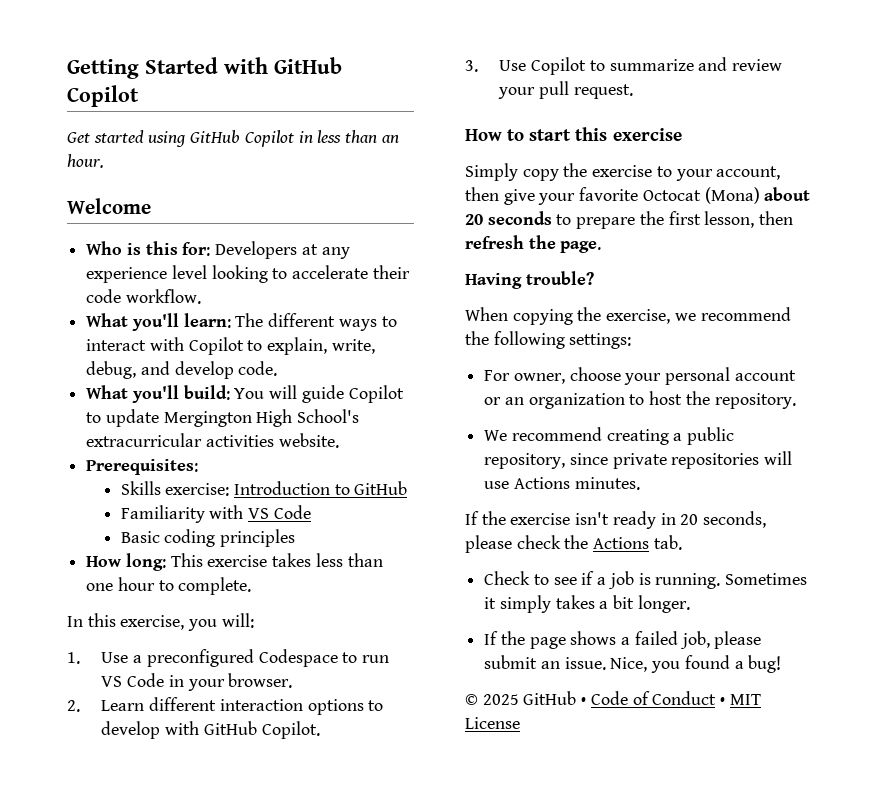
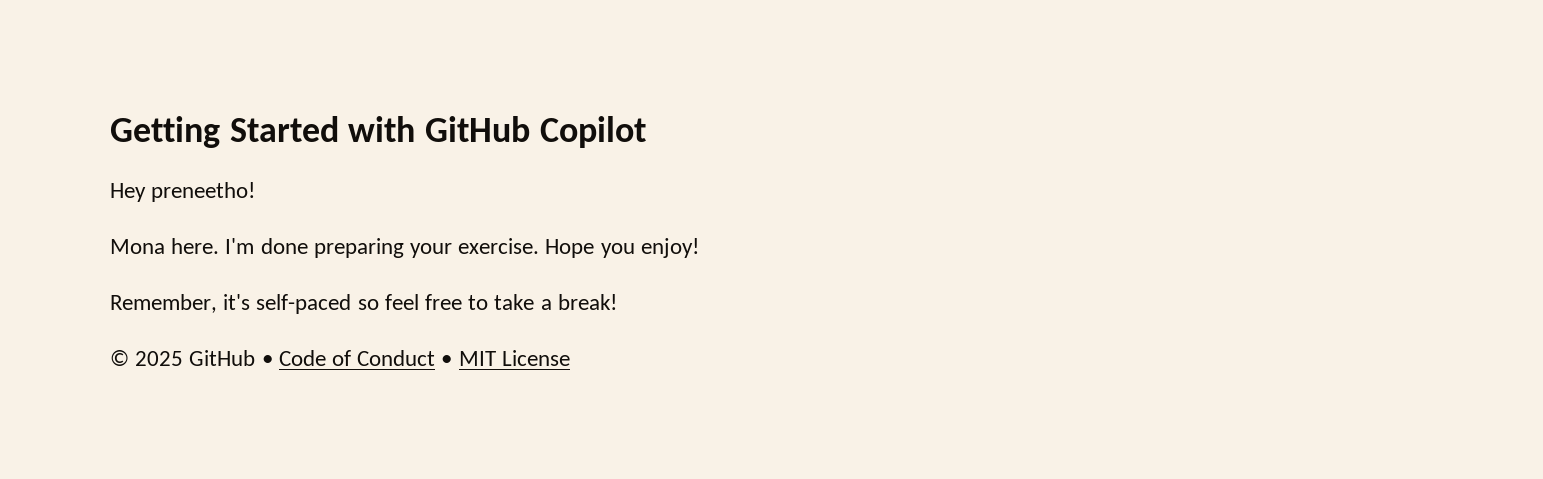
[67,130,399,147] [67,154,104,168] [67,198,151,214] [86,241,350,259] [86,265,410,283] [86,289,201,304] [86,313,397,331] [86,337,375,355] [86,361,278,379] [86,385,404,403] [86,409,360,427] [86,433,339,448] [86,459,199,475] [120,481,408,496] [120,505,311,523] [120,529,296,547] [86,553,383,571] [86,577,252,595] [67,613,254,631] [67,649,389,667] [101,673,293,691] [67,697,384,715] [101,721,320,739] [465,57,782,75] [498,81,633,99] [465,127,682,141] [465,163,781,181] [465,187,811,205] [465,211,794,229] [465,235,602,253] [465,271,594,289] [465,307,791,325] [465,331,632,349] [484,367,796,385] [484,391,796,409] [484,427,735,445] [484,451,793,469] [484,477,640,490] [465,511,767,529] [465,535,682,553] [484,571,808,589] [484,595,690,613] [484,631,762,649] [484,655,782,673] Get started using GitHub Copilot in less than an hour. // Welcome // Who is this for: Developers at any experience level looking to accelerate their code workflow. // What you'll learn: The different ways to interact with Copilot to explain, write, debug, and develop code. // What you'll build: You will guide Copilot to update Mergington High School's extracurricular activities website. // Prerequisites: // Skills exercise: Introduction to GitHub // Familiarity with VS Code // Basic coding principles // How long: This exercise takes less than one hour to complete. // In this exercise, you will: // 1. Use a preconfigured Codespace to run VS Code in your browser. // 2. Learn different interaction options to develop with GitHub Copilot. // 3. Use Copilot to summarize and review your pull request. // How to start this exercise // Simply copy the exercise to your account, then give your favorite Octocat (Mona) about 20 seconds to prepare the first lesson, then refresh the page. // Having trouble? // When copying the exercise, we recommend the following settings: // For owner, choose your personal account or an organization to host the repository. // We recommend creating a public repository, since private repositories will use Actions minutes. // If the exercise isn't ready in 20 seconds, please check the Actions tab. // Check to see if a job is running. Sometimes it simply takes a bit longer. // If the page shows a failed job, please submit an issue. Nice, you found a bug! -> [110,182,256,202] [110,238,699,258] [110,294,617,314] Hey preneetho! // Mona here. I'm done preparing your exercise. Hope you enjoy! // Remember, it's self-paced so feel free to take a break!

